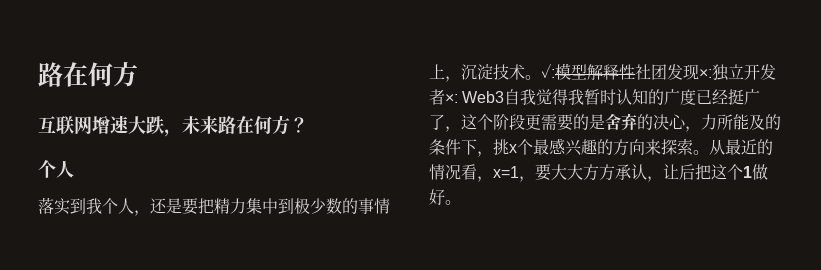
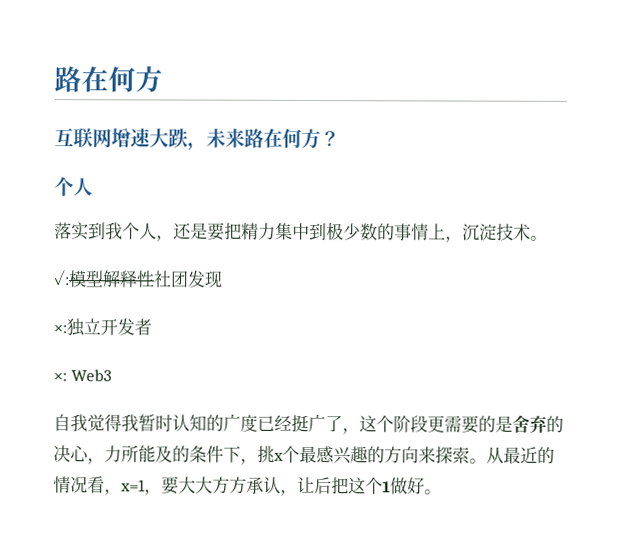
(541, 77) none -> (548, 238) //
(699, 72) none -> (223, 279) //
(445, 97) none -> (152, 327) //
(505, 97) none -> (112, 375) //

